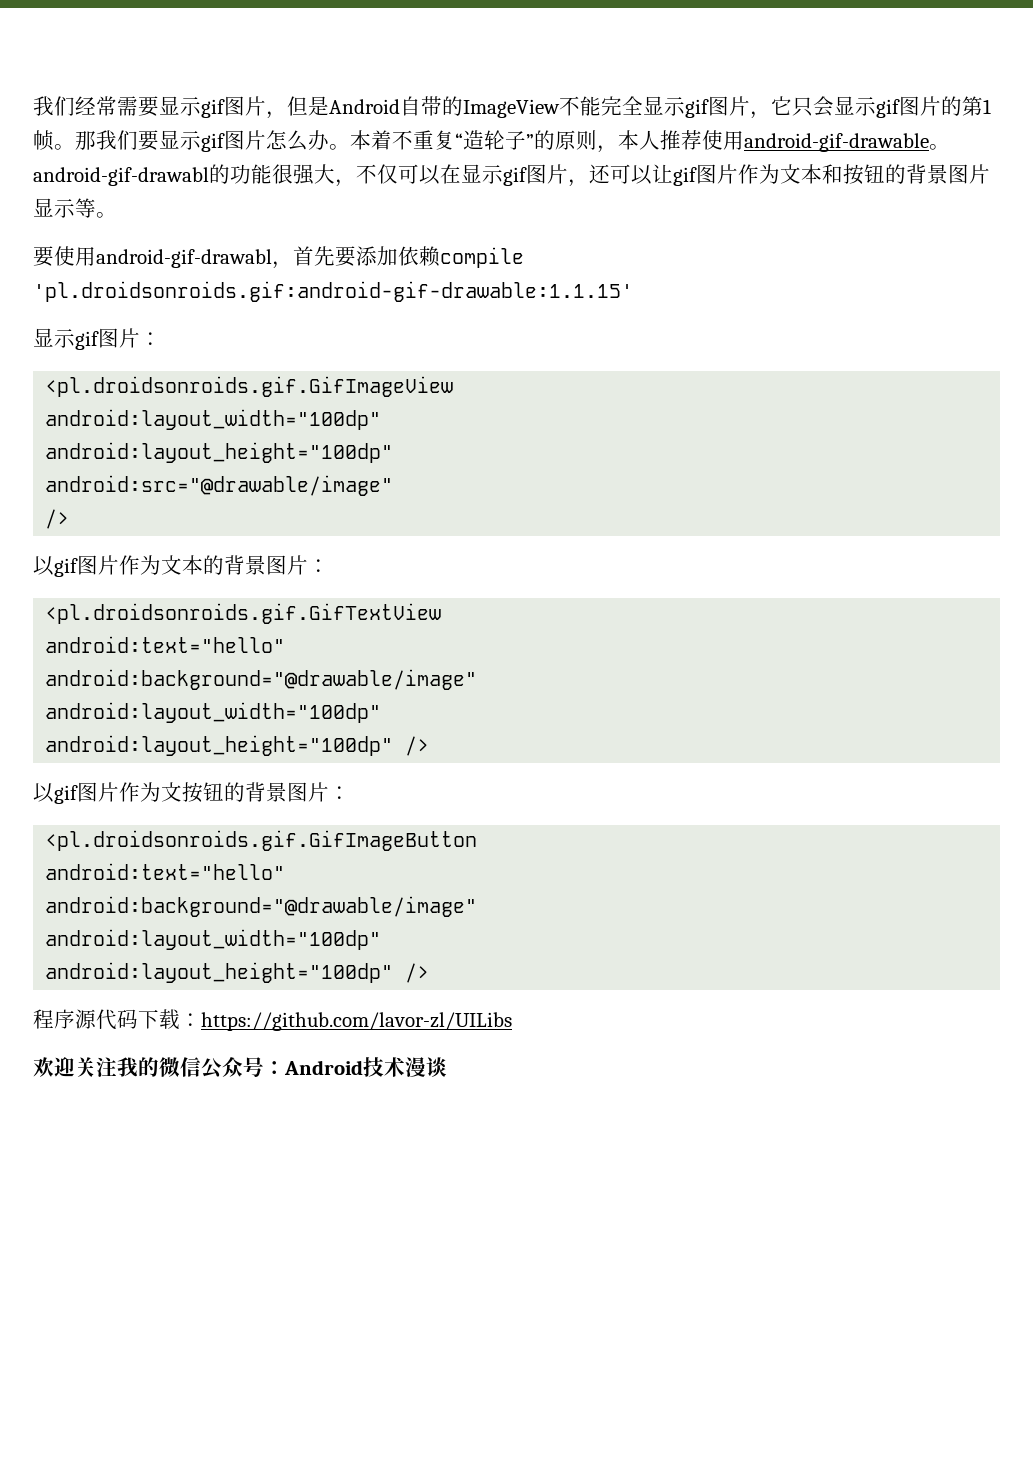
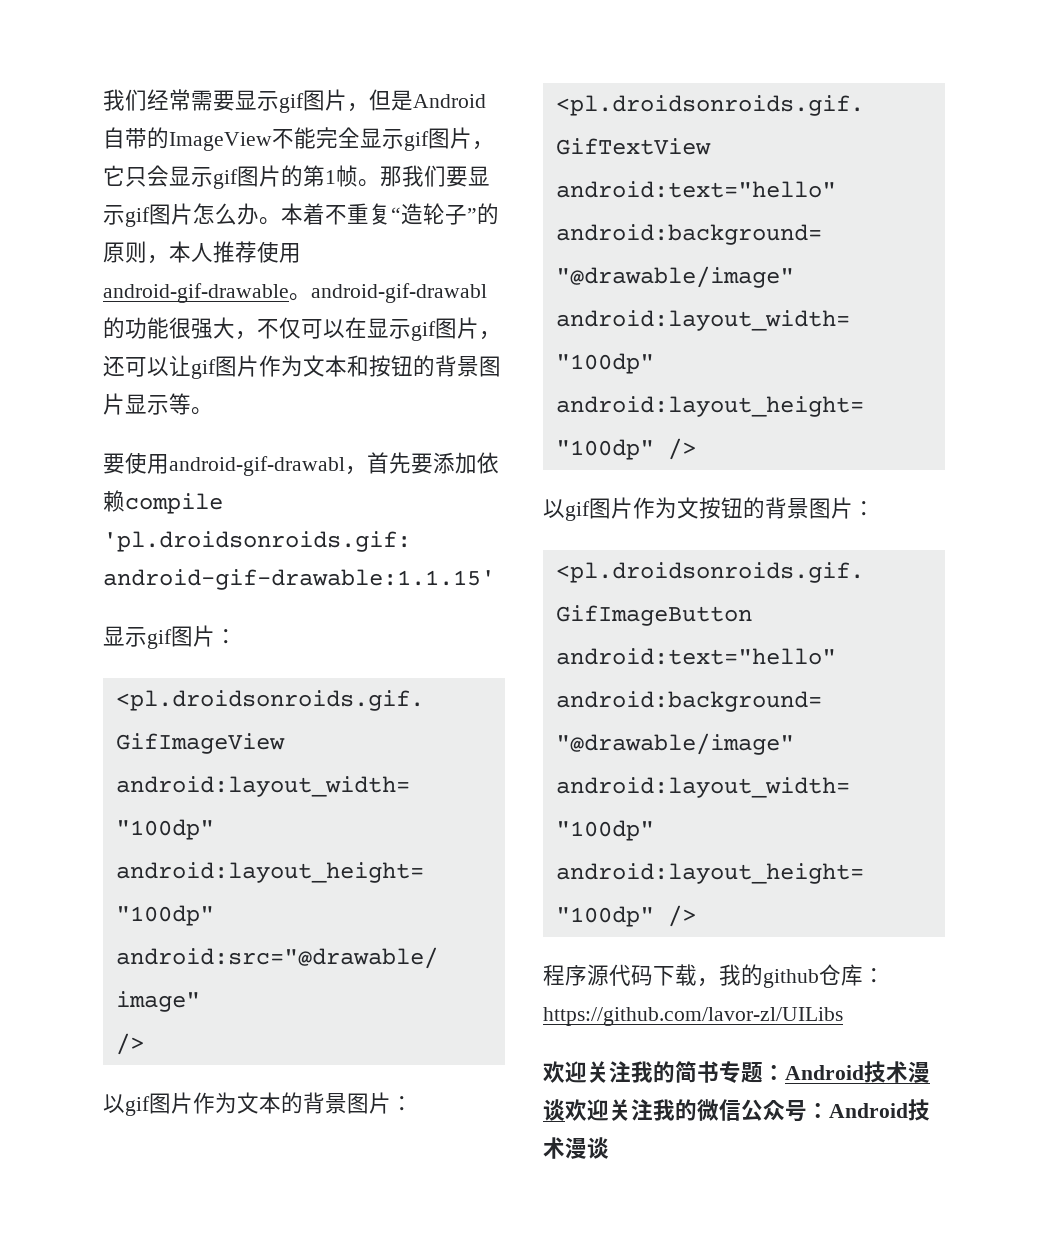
(180, 1019) none -> [697,964,863,988] ，我的github仓库
(159, 1067) none -> [675,1061,930,1083] [543,1099,697,1121] 简书专题：Android技术漫谈欢迎关注我的

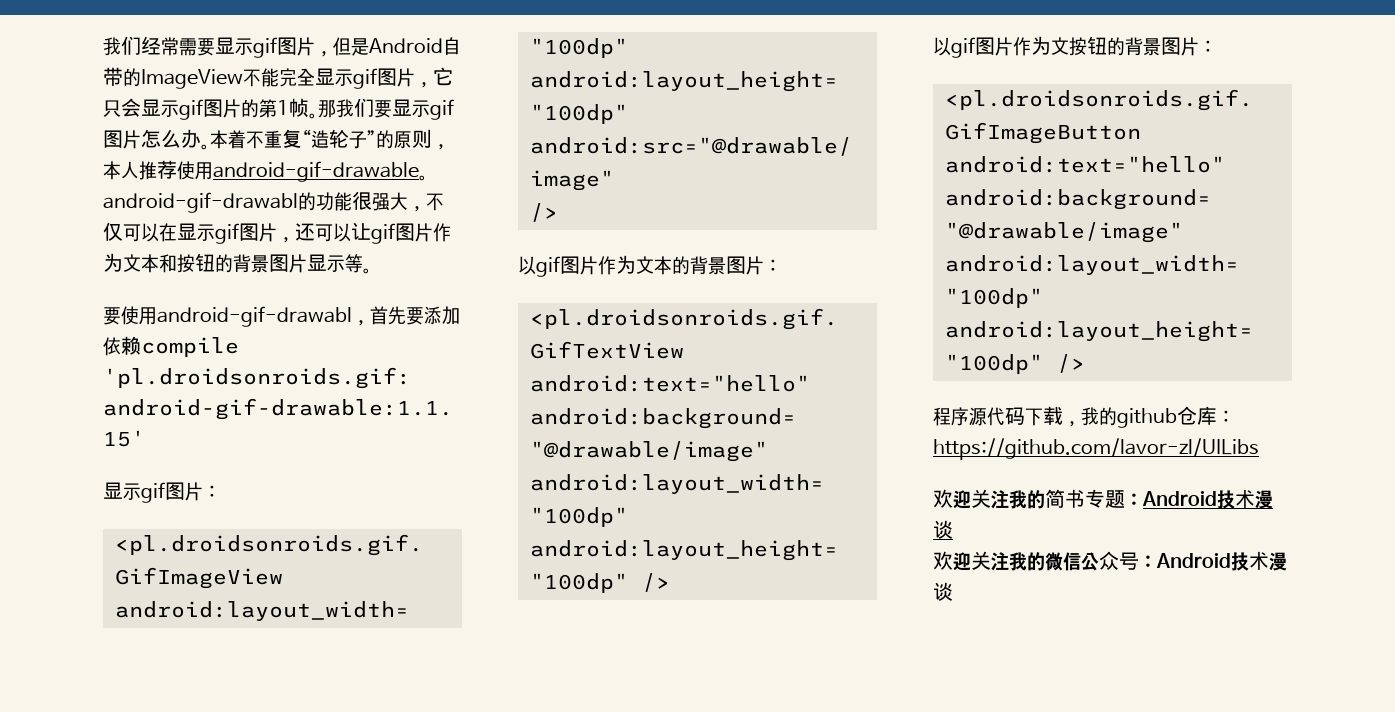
(565, 1110) none -> (953, 529) //

